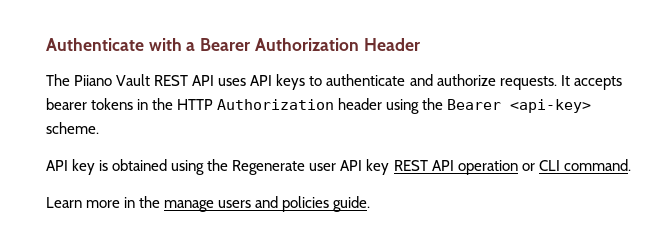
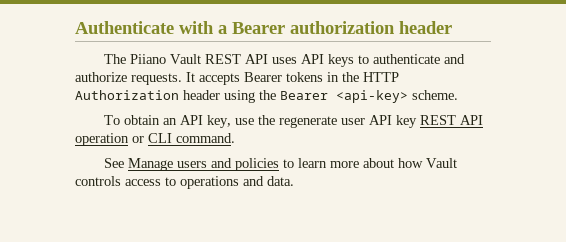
[254,38,420,51] Authorization Header -> [290,21,452,34] authorization header
[46,98,87,110] bearer -> [244,72,282,82] Bearer
[46,159,306,175] API key is obtained using the Regenerate -> [104,115,338,128] To obtain an API key, use the regenerate
[46,196,371,212] Learn more in the manage users and policies guide. -> [104,158,458,171] [75,176,294,189] See Manage users and policies to learn more about how Vault controls access to operations and data.

